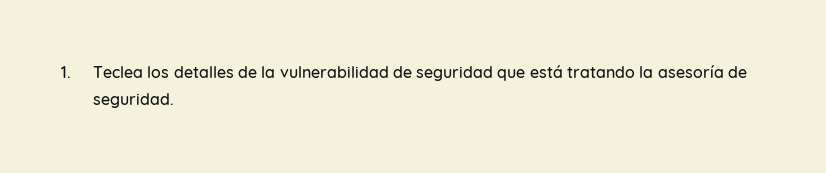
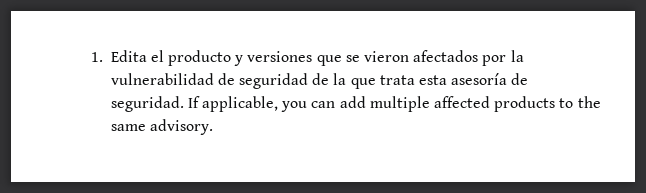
[92,65,748,81] [92,93,174,108] Teclea los detalles de la vulnerabilidad de seguridad que está tratando la asesoría de seguridad. -> [110,50,524,66] [110,73,529,89] [110,96,601,112] [110,119,213,135] Edita el producto y versiones que se vieron afectados por la vulnerabilidad de seguridad de la que trata esta asesoría de seguridad. If applicable, you can add multiple affected products to the same advisory.

